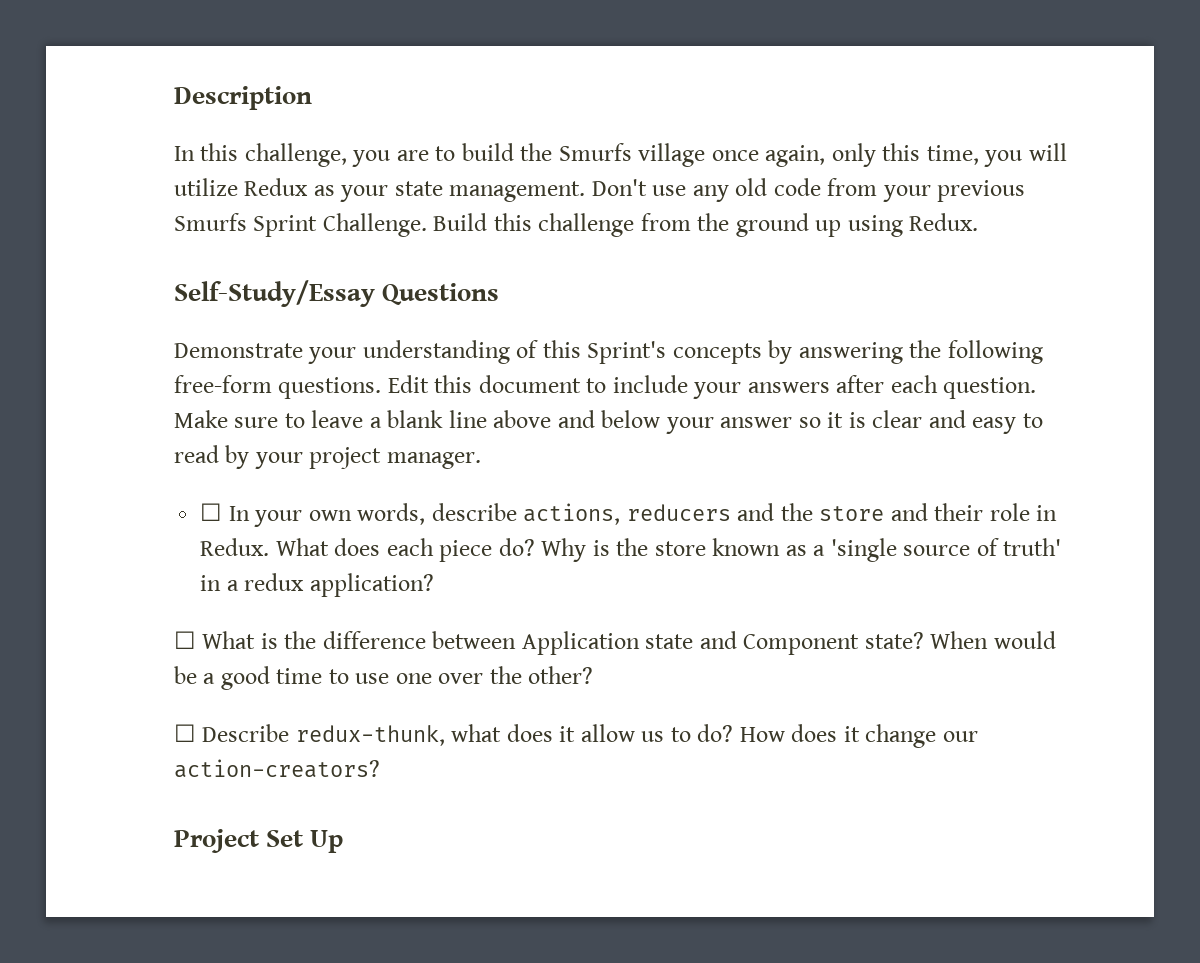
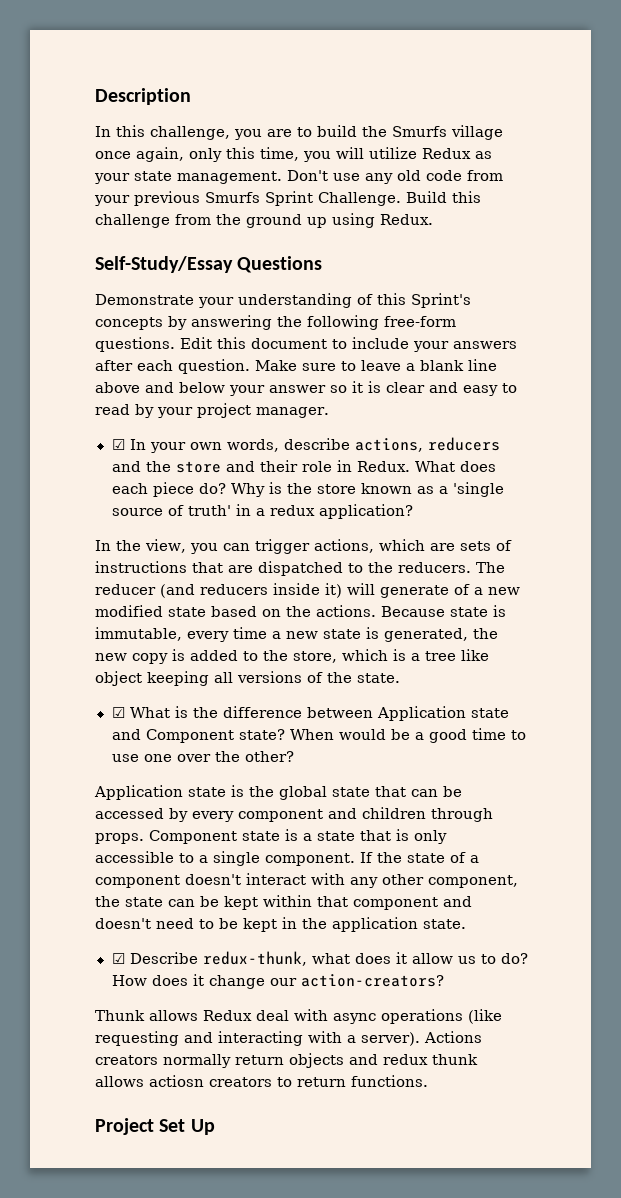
[200,503,223,521] ☐ -> [111,439,125,450] ☑
[174,631,196,649] ☐ -> [95,539,512,554] [95,561,505,576] [95,583,520,598] [95,605,506,617] [95,627,498,642] [95,649,489,664] [95,671,400,686] [111,707,125,718] In the view, you can trigger actions, which are sets of instructions that are dispatched to the reducers. The reducer (and reducers inside it) will generate of a new modified state based on the actions. Because state is immutable, every time a new state is generated, the new copy is added to the store, which is a tree like object keeping all versions of the state. // ☑
[174,724,196,742] ☐ -> [94,785,462,800] [95,807,493,822] [95,829,447,844] [95,851,479,866] [95,873,518,888] [95,895,472,910] [95,917,466,932] [111,953,125,964] Application state is the global state that can be accessed by every component and children through props. Component state is a state that is only accessible to a single component. If the state of a component doesn't interact with any other component, the state can be kept within that component and doesn't need to be kept in the application state. // ☑
(380, 768) none -> [95,1009,502,1024] [95,1031,482,1046] [95,1053,478,1068] [95,1075,428,1087] // Thunk allows Redux deal with async operations (like requesting and interacting with a server). Actions creators normally return objects and redux thunk allows actiosn creators to return functions.

